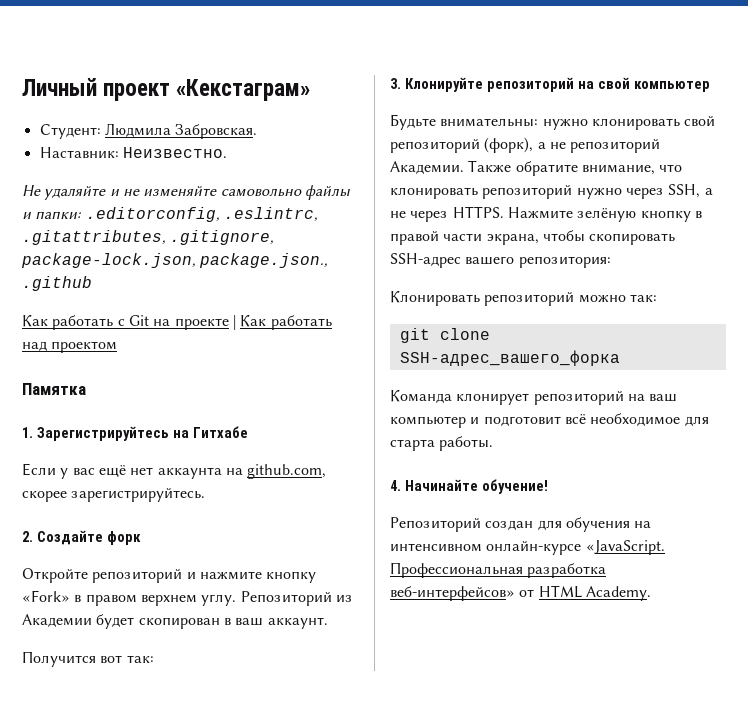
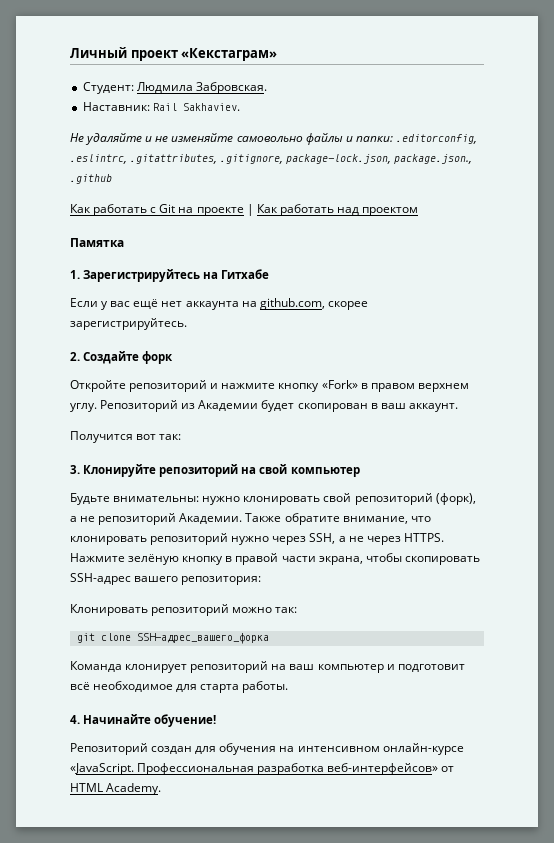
[122,147,227,158] Неизвестно. -> [152,103,240,111] Rail Sakhaviev.

